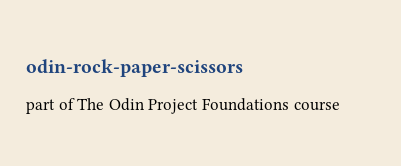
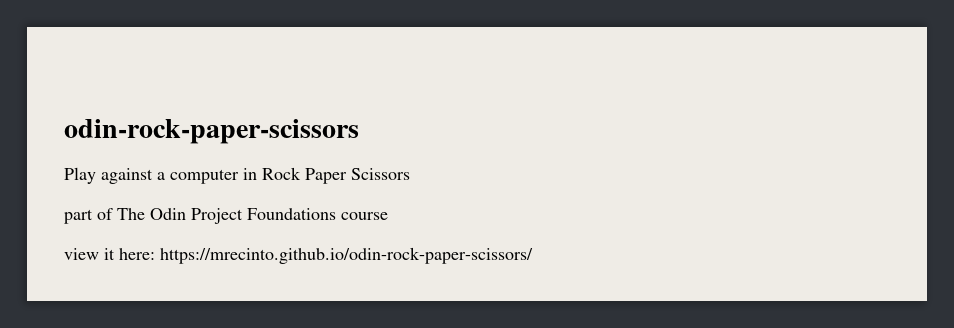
(243, 68) none -> [64,167,410,184] // Play against a computer in Rock Paper Scissors
(340, 106) none -> [64,247,533,264] // view it here: https://mrecinto.github.io/odin-rock-paper-scissors/

